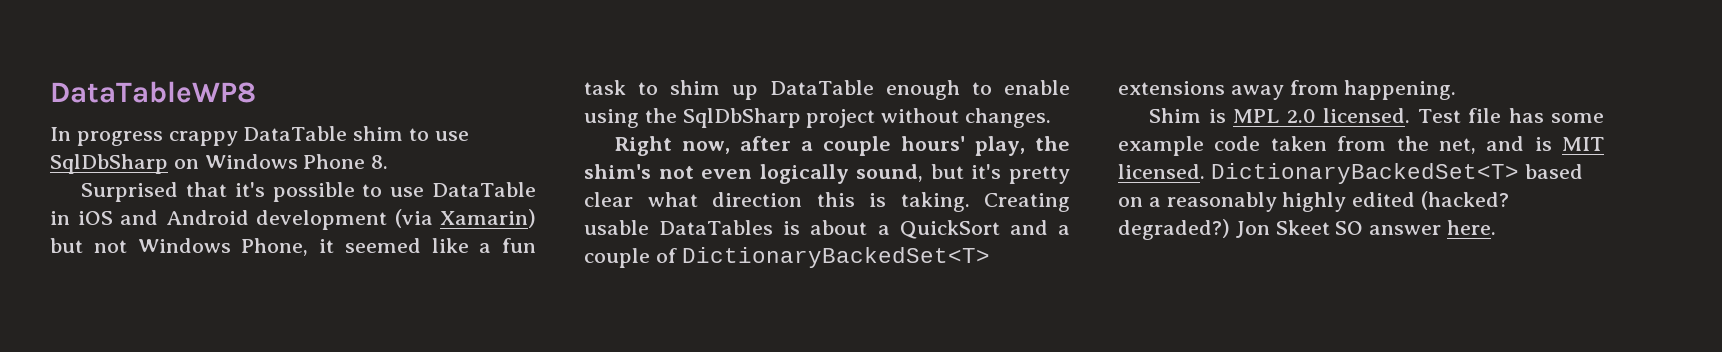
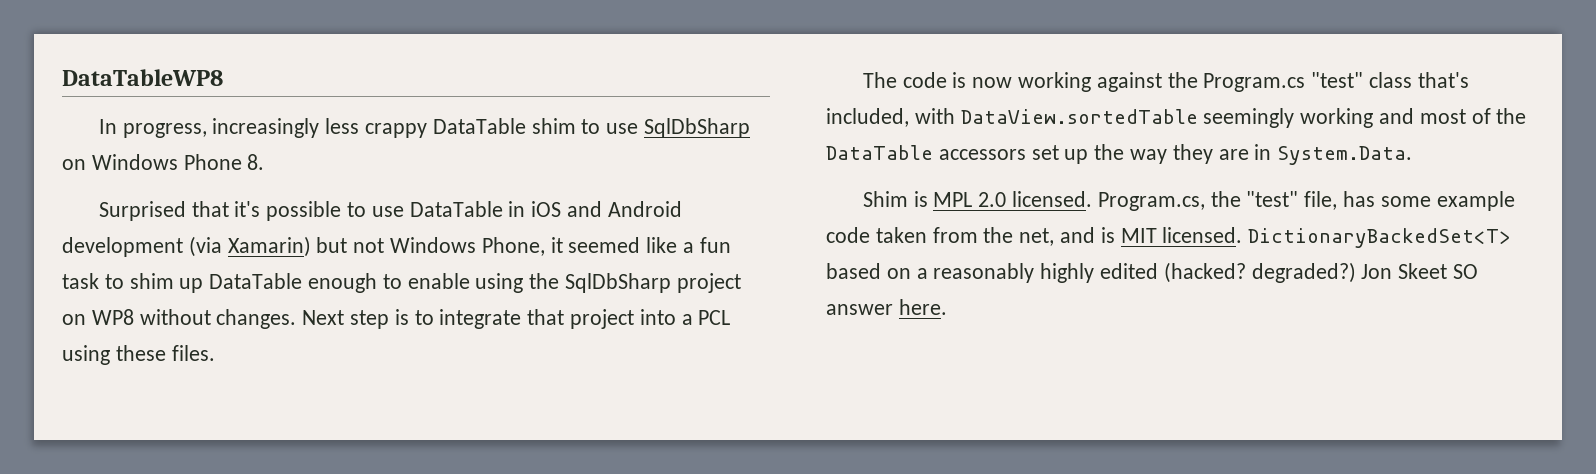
[76,131,163,146] progress -> [122,118,360,138] progress, increasingly less
(876, 118) none -> [62,309,134,325] on WP8
[615,136,1070,156] [584,164,1070,184] [584,192,1070,212] [584,220,1070,239] [584,247,990,268] [1118,80,1457,100] // Right now, after a couple hours' play, the shim's not even logically sound, but it's pretty clear what direction this is taking. Creating usable DataTables is about a QuickSort and a couple of DictionaryBackedSet<T> extensions away from happening. -> [302,309,731,329] [62,345,215,365] [862,72,1469,92] [826,108,1527,128] [826,144,1413,165] Next step is to integrate that project into a PCL using these files. // The code is now working against the Program.cs "test" class that's included, with DataView.sortedTable seemingly working and most of the DataTable accessors set up the way they are in System.Data.
[1417,108,1502,123] Test file -> [1097,191,1338,211] Program.cs, the "test" file,

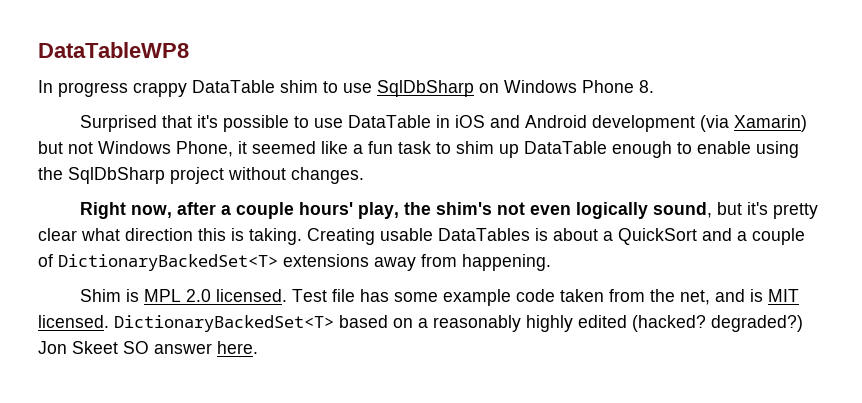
[122,118,360,138] progress, increasingly less -> [58,82,128,97] progress
[62,309,134,325] on WP8 -> (224, 175) none
[302,309,731,329] [62,345,215,365] [862,72,1469,92] [826,108,1527,128] [826,144,1413,165] Next step is to integrate that project into a PCL using these files. // The code is now working against the Program.cs "test" class that's included, with DataView.sortedTable seemingly working and most of the DataTable accessors set up the way they are in System.Data. -> [79,202,818,219] [38,228,805,245] [38,254,551,271] // Right now, after a couple hours' play, the shim's not even logically sound, but it's pretty clear what direction this is taking. Creating usable DataTables is about a QuickSort and a couple of DictionaryBackedSet<T> extensions away from happening.
[1097,191,1338,211] Program.cs, the "test" file, -> [291,289,355,302] Test file

